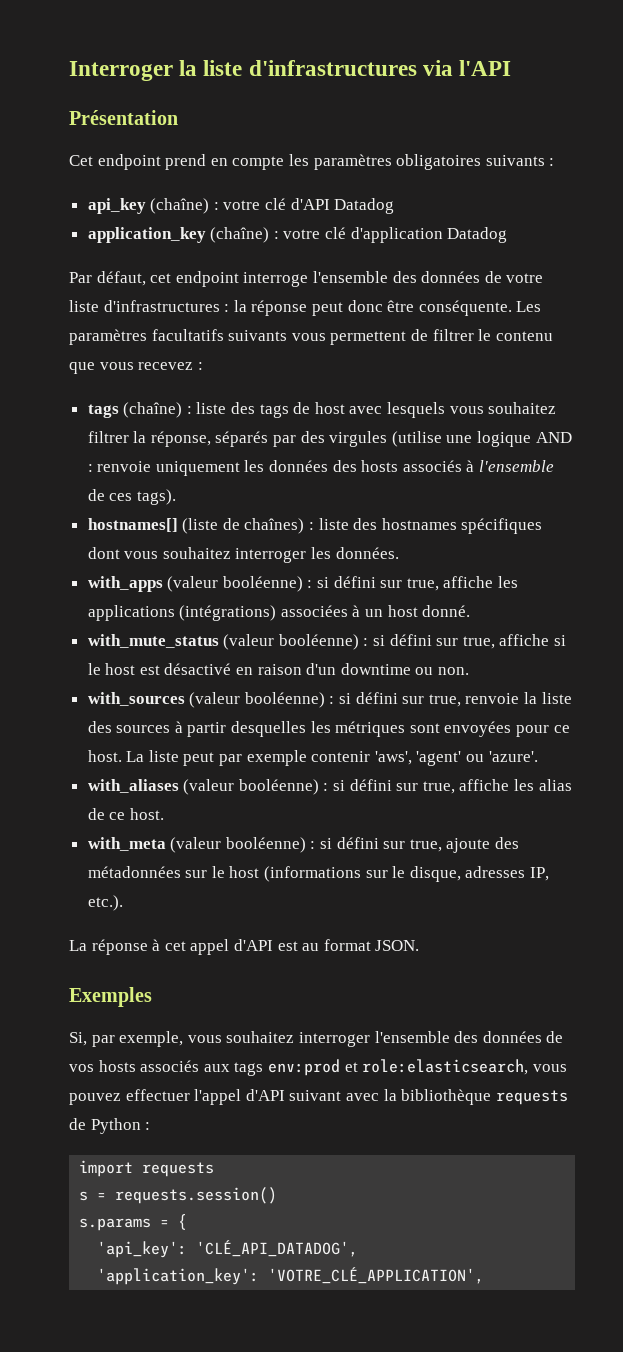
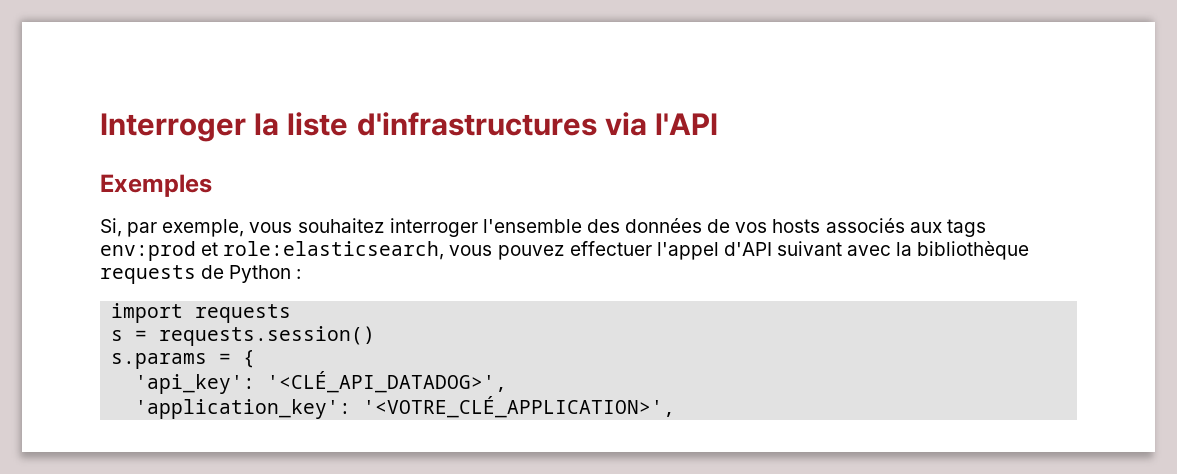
[69,110,178,125] [69,154,555,170] [87,198,395,214] [87,227,508,243] [69,271,544,287] [69,300,542,316] [69,329,553,345] [69,362,203,374] [87,402,557,418] [87,431,572,447] [87,460,555,476] [87,489,176,505] [87,518,543,534] [87,547,399,563] [87,576,519,592] [87,605,471,621] [87,634,567,650] [87,663,470,675] [87,692,572,708] [87,721,570,737] [87,750,538,766] [87,779,572,795] [87,808,164,820] [87,837,520,853] [87,866,550,882] [87,895,123,911] [69,939,420,955] // Présentation // Cet endpoint prend en compte les paramètres obligatoires suivants : // api_key (chaîne) : votre clé d'API Datadog // application_key (chaîne) : votre clé d'application Datadog // Par défaut, cet endpoint interroge l'ensemble des données de votre liste d'infrastructures : la réponse peut donc être conséquente. Les paramètres facultatifs suivants vous permettent de filtrer le contenu que vous recevez : // tags (chaîne) : liste des tags de host avec lesquels vous souhaitez filtrer la réponse, séparés par des virgules (utilise une logique AND : renvoie uniquement les données des hosts associés à l'ensemble de ces tags). // hostnames[] (liste de chaînes) : liste des hostnames spécifiques dont vous souhaitez interroger les données. // with_apps (valeur booléenne) : si défini sur true, affiche les applications (intégrations) associées à un host donné. // with_mute_status (valeur booléenne) : si défini sur true, affiche si le host est désactivé en raison d'un downtime ou non. // with_sources (valeur booléenne) : si défini sur true, renvoie la liste des sources à partir desquelles les métriques sont envoyées pour ce host. La liste peut par exemple contenir 'aws', 'agent' ou 'azure'. // with_aliases (valeur booléenne) : si défini sur true, affiche les alias de ce host. // with_meta (valeur booléenne) : si défini sur true, ajoute des métadonnées sur le host (informations sur le disque, adresses IP, etc.). // La réponse à cet appel d'API est au format JSON. -> (719, 124) none
[196,1240,359,1257] 'CLÉ_API_DATADOG', -> [267,371,508,393] '<CLÉ_API_DATADOG>',
[268,1267,485,1284] 'VOTRE_CLÉ_APPLICATION', -> [363,396,676,418] '<VOTRE_CLÉ_APPLICATION>',

